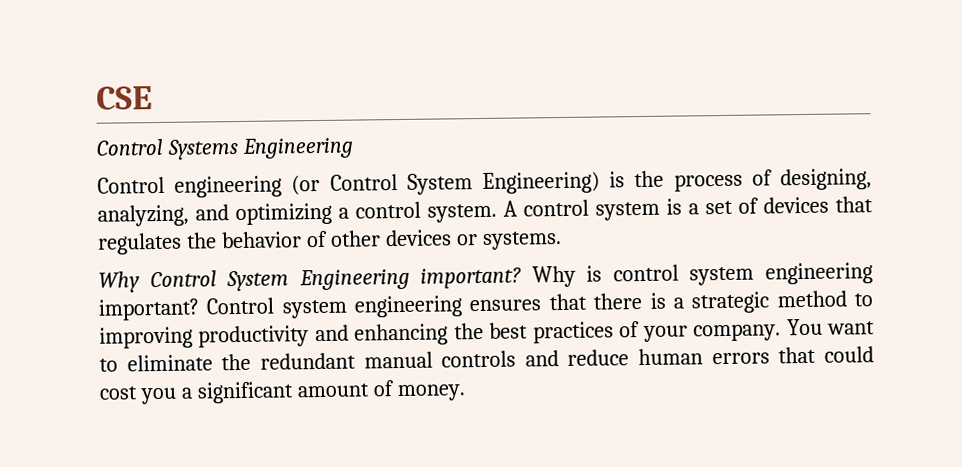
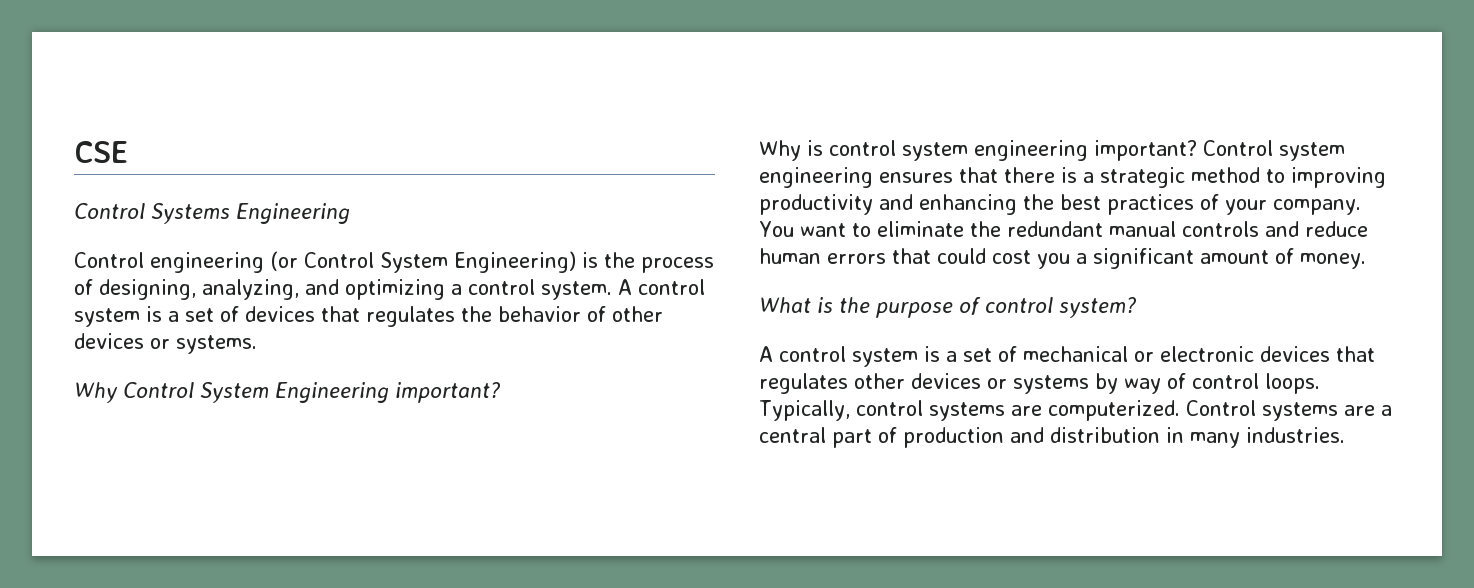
(523, 278) none -> (501, 392) //
(466, 393) none -> [759,297,1137,318] [759,346,1375,367] [759,373,1320,394] [759,400,1392,421] [759,427,1345,448] // What is the purpose of control system? // A control system is a set of mechanical or electronic devices that regulates other devices or systems by way of control loops. Typically, control systems are computerized. Control systems are a central part of production and distribution in many industries.

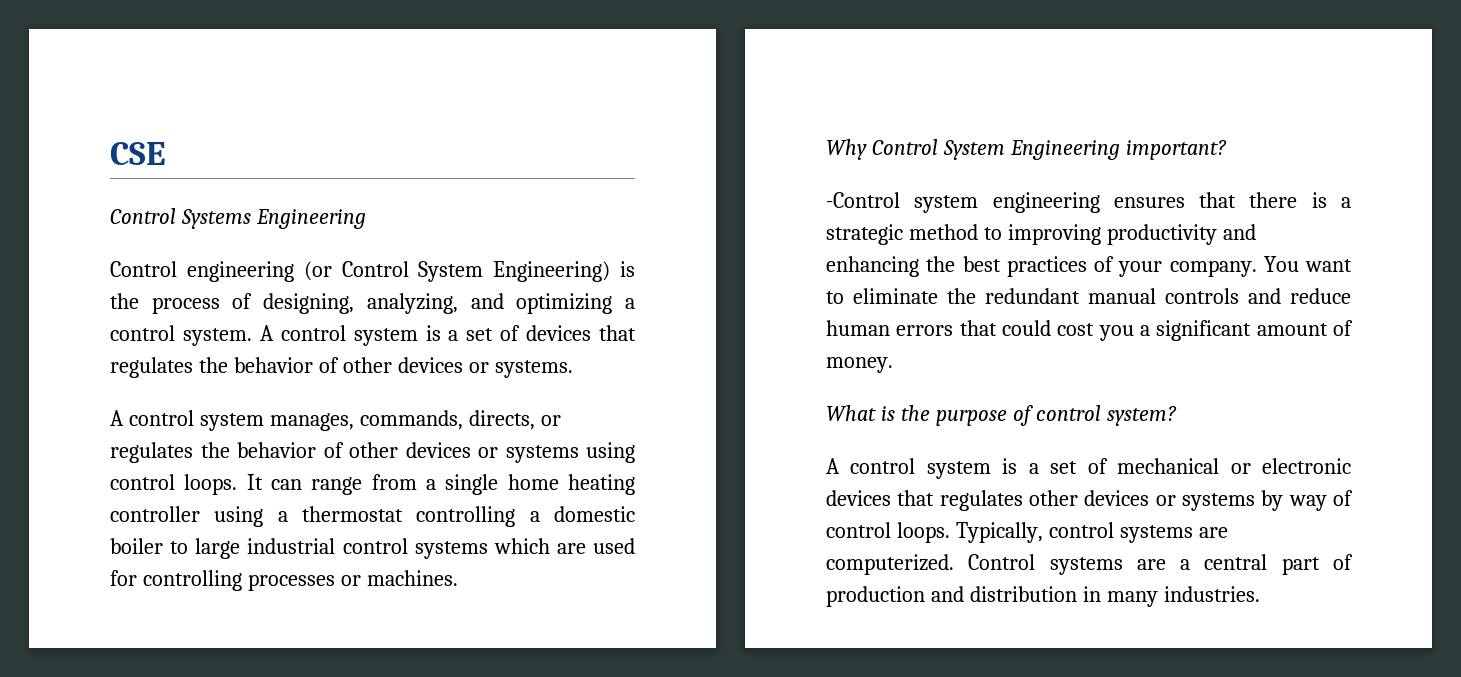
(257, 344) none -> [110,410,561,431] [110,442,635,463] [110,474,635,495] [110,506,635,527] [110,538,635,559] [110,570,458,591] // A control system manages, commands, directs, or regulates the behavior of other devices or systems using control loops. It can range from a single home heating controller using a thermostat controlling a domestic boiler to large industrial control systems which are used for controlling processes or machines.
[759,140,1273,161] Why is control system engineering important? Control -> [826,192,900,208] -Control

